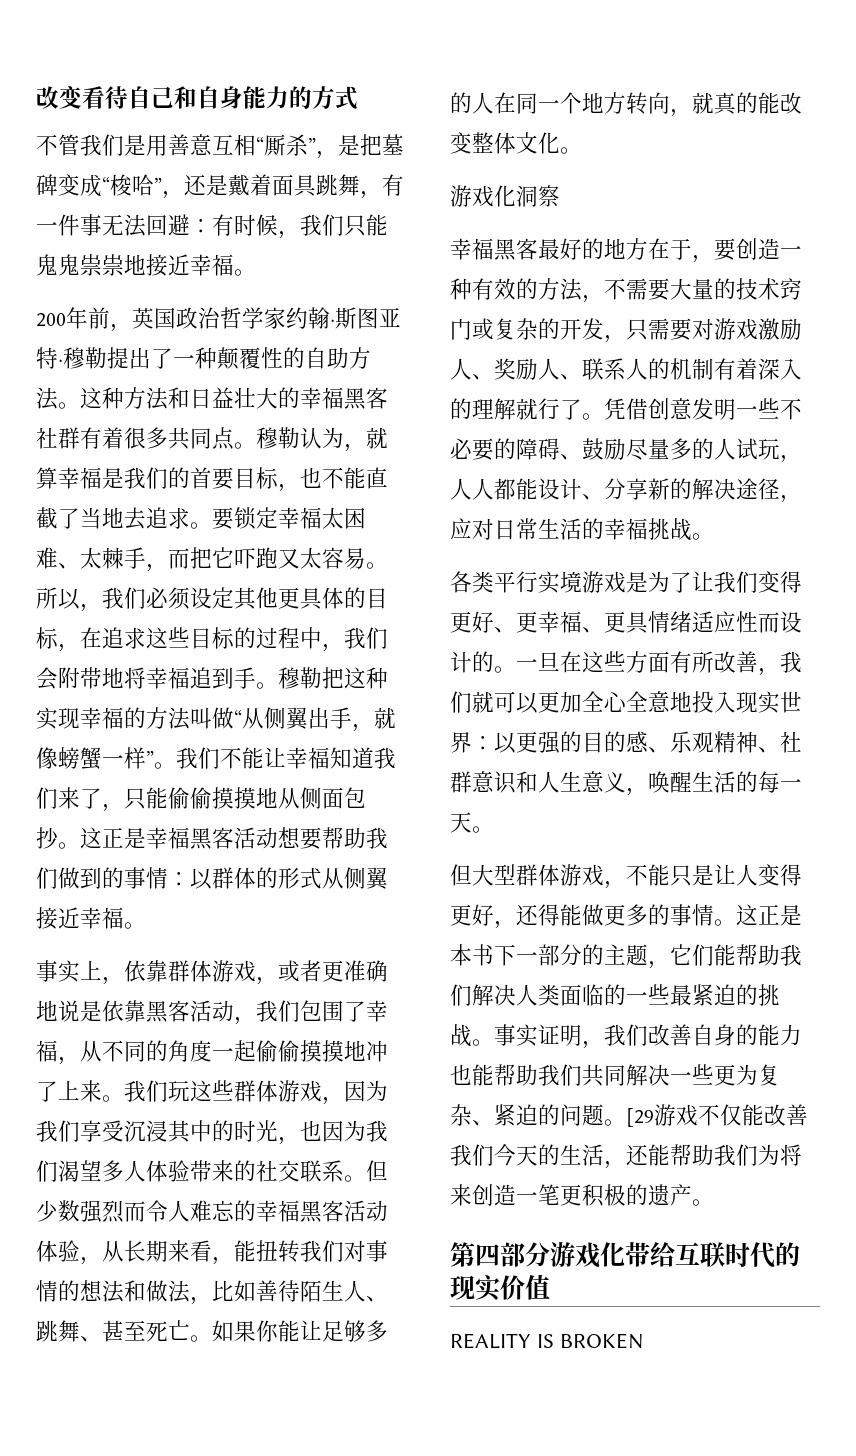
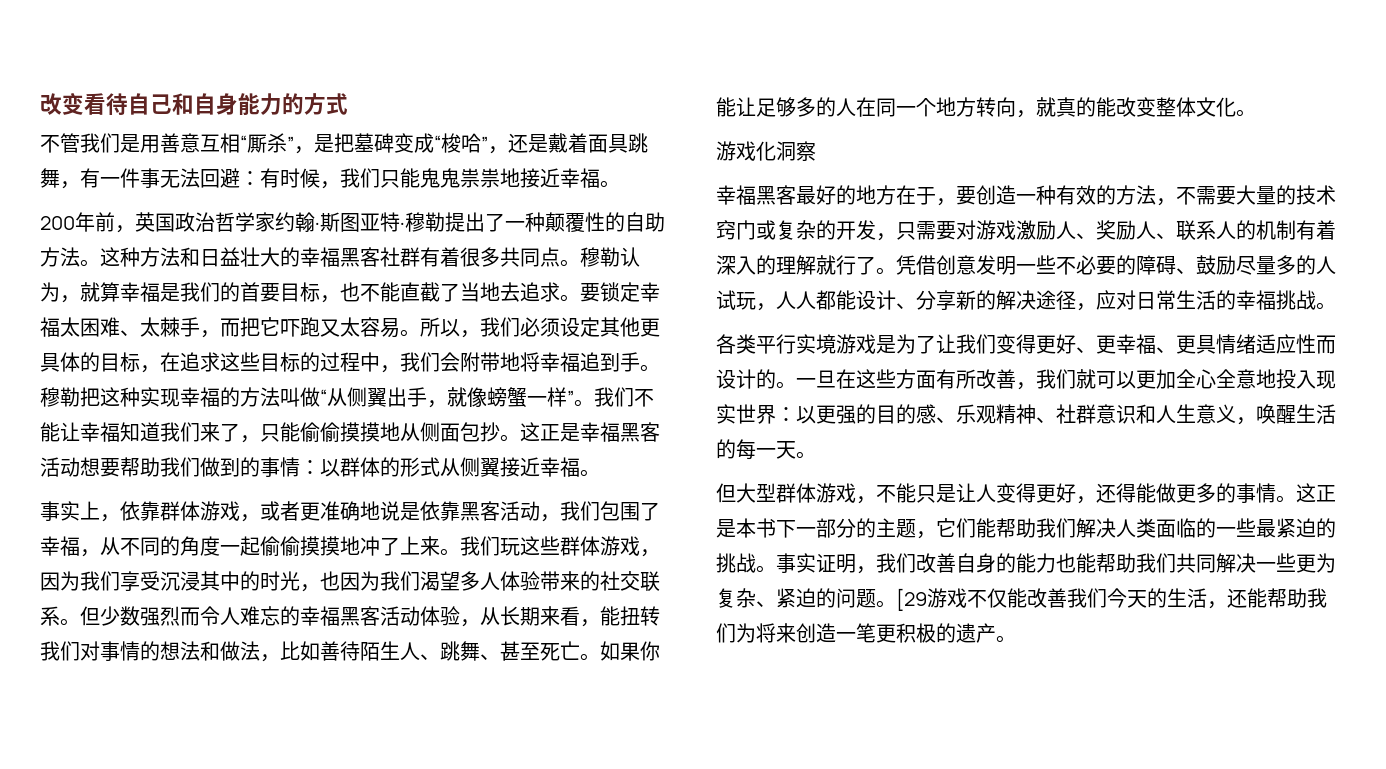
[450,1242,800,1268] [450,1274,550,1301] [450,1333,643,1349] // 第四部分游戏化带给互联时代的现实价值 // REALITY IS BROKEN -> (1016, 639) none

